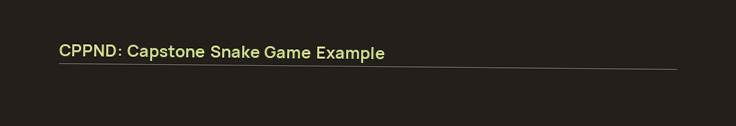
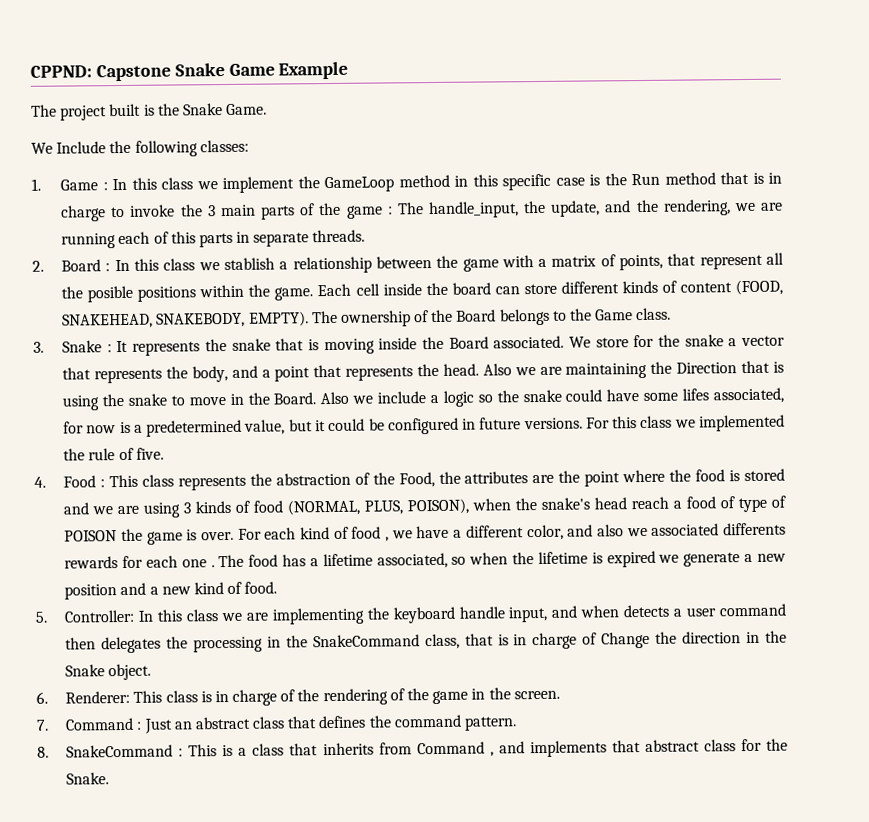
(386, 55) none -> [31,103,268,121] [31,139,249,157] [31,171,782,194] [61,199,783,222] [61,229,366,249] [32,252,785,274] [61,279,783,303] [62,307,672,329] [33,334,786,356] [62,360,785,384] [62,387,784,411] [63,414,785,437] [63,447,164,461] [34,468,785,491] [63,495,786,518] [64,522,787,545] [64,550,786,569] [64,581,278,600] [35,603,786,625] [65,630,787,654] [65,663,152,681] [36,687,560,706] [36,714,517,734] [37,738,788,758] [66,772,110,785] // The project built is the Snake Game. // We Include the following classes: // 1. Game : In this class we implement the GameLoop method in this specific case is the Run method that is in charge to invoke the 3 main parts of the game : The handle_input, the update, and the rendering, we are running each of this parts in separate threads. // 2. Board : In this class we stablish a relationship between the game with a matrix of points, that represent all the posible positions within the game. Each cell inside the board can store different kinds of content (FOOD, SNAKEHEAD, SNAKEBODY, EMPTY). The ownership of the Board belongs to the Game class. // 3. Snake : It represents the snake that is moving inside the Board associated. We store for the snake a vector that represents the body, and a point that represents the head. Also we are maintaining the Direction that is using the snake to move in the Board. Also we include a logic so the snake could have some lifes associated, for now is a predetermined value, but it could be configured in future versions. For this class we implemented the rule of five. // 4. Food : This class represents the abstraction of the Food, the attributes are the point where the food is stored and we are using 3 kinds of food (NORMAL, PLUS, POISON), when the snake's head reach a food of type of POISON the game is over. For each kind of food , we have a different color, and also we associated differents rewards for each one . The food has a lifetime associated, so when the lifetime is expired we generate a new position and a new kind of food. // 5. Controller: In this class we are implementing the keyboard handle input, and when detects a user command then delegates the processing in the SnakeCommand class, that is in charge of Change the direction in the Snake object. // 6. Renderer: This class is in charge of the rendering of the game in the screen. // 7. Command : Just an abstract class that defines the command pattern. // 8. SnakeCommand : This is a class that inherits from Command , and implements that abstract class for the Snake.

